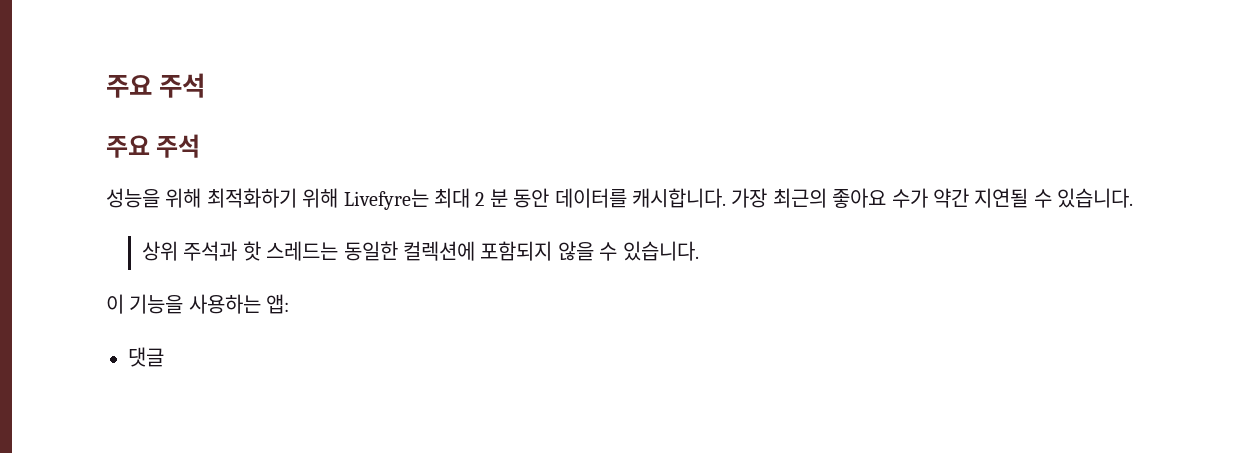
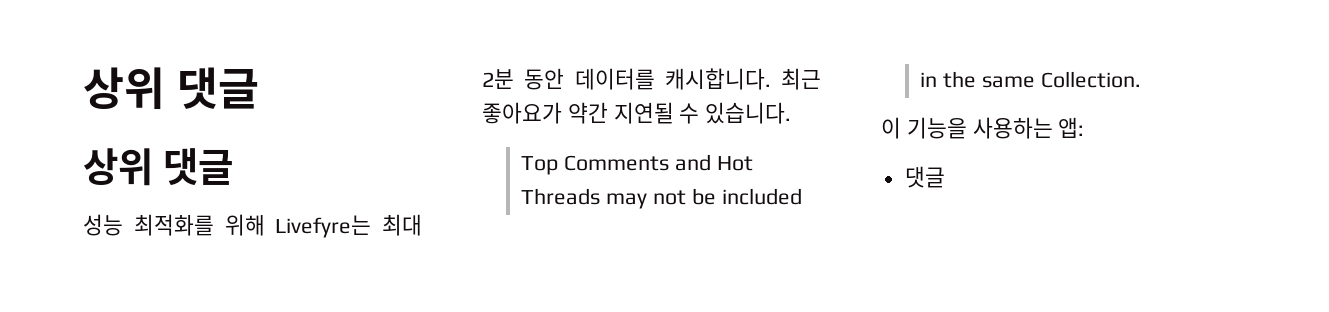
[106,73,205,98] [106,134,201,158] [106,188,297,208] 주요 주석 // 주요 주석 // 성능을 위해 최적화하기 -> [83,67,260,110] [83,148,234,186] [83,214,214,236] 상위 댓글 // 상위 댓글 // 성능 최적화를
[475,189,508,207] 2 분 -> [482,69,514,89] 2분
[731,188,928,208] 가장 최근의 좋아요 수가 -> [781,68,821,90] [482,102,562,124] 최근 좋아요가
[141,241,699,261] 상위 주석과 핫 스레드는 동일한 컬렉션에 포함되지 않을 수 있습니다. -> [521,154,753,175] [521,188,802,209] [920,71,1141,88] Top Comments and Hot Threads may not be included in the same Collection.

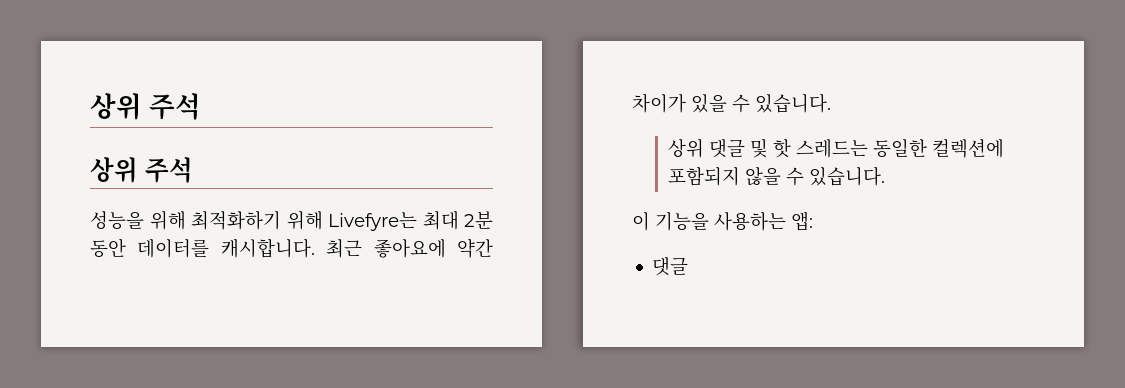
[83,67,260,110] [83,148,234,186] [83,214,214,236] 상위 댓글 // 상위 댓글 // 성능 최적화를 -> [90,93,202,120] [90,157,193,183] [90,211,281,230] 상위 주석 // 상위 주석 // 성능을 위해 최적화하기
[482,102,792,124] [521,154,753,175] [521,188,802,209] [920,71,1141,88] 좋아요가 약간 지연될 수 있습니다. // Top Comments and Hot Threads may not be included in the same Collection. -> [373,238,493,258] [632,93,831,113] [667,139,1004,158] [667,166,885,186] 좋아요에 약간 차이가 있을 수 있습니다. // 상위 댓글 및 핫 스레드는 동일한 컬렉션에 포함되지 않을 수 있습니다.

